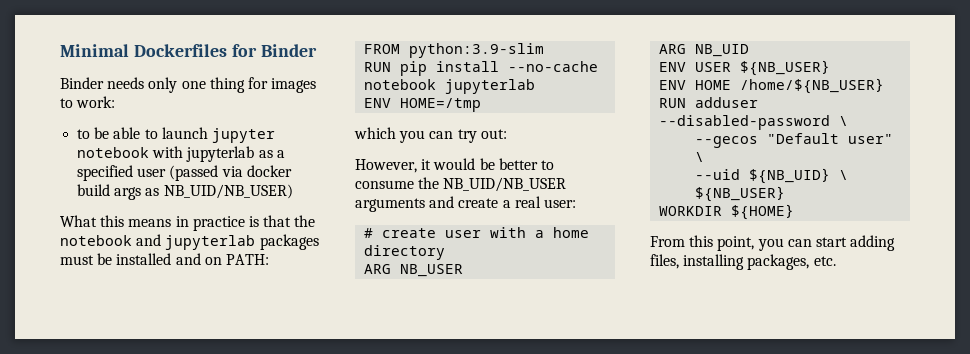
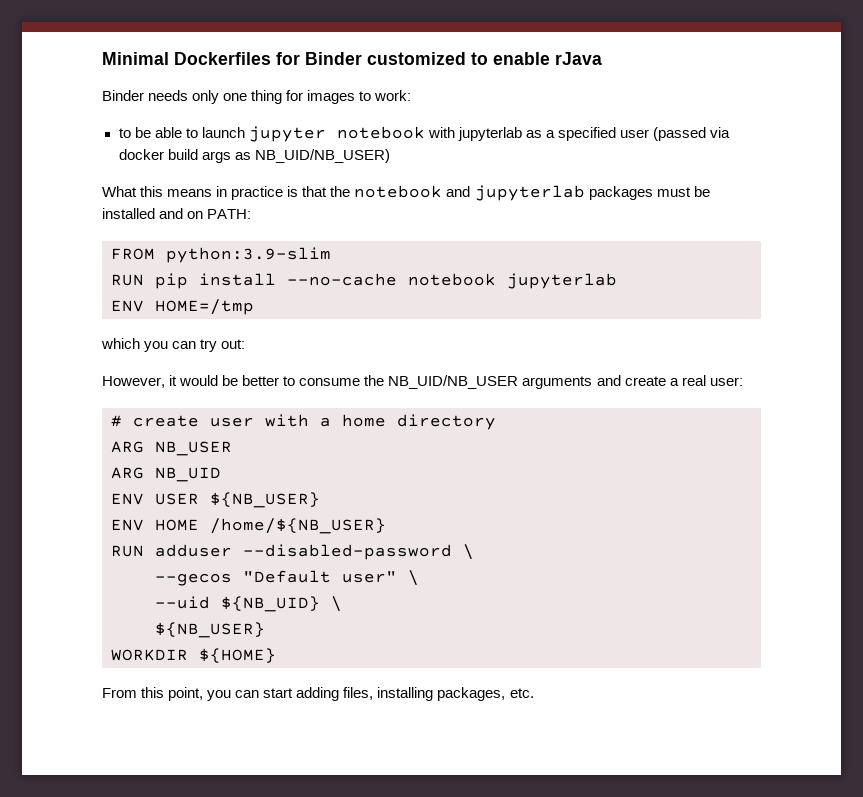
(317, 50) none -> [367,52,602,65] customized to enable rJava

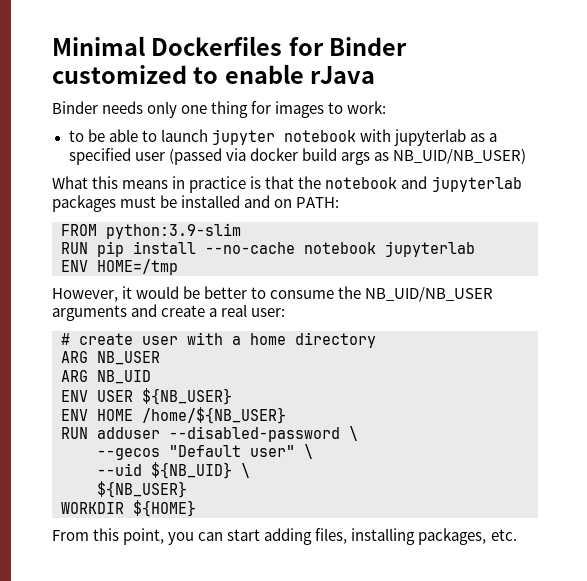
[101,338,246,352] // which you can try out: -> (178, 267) none

